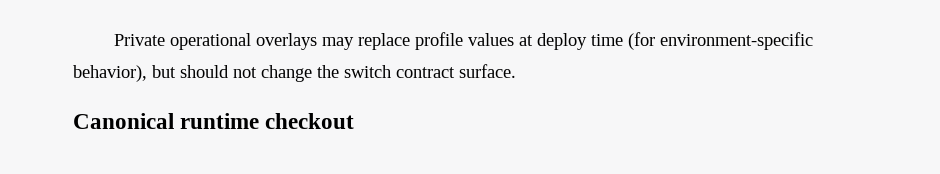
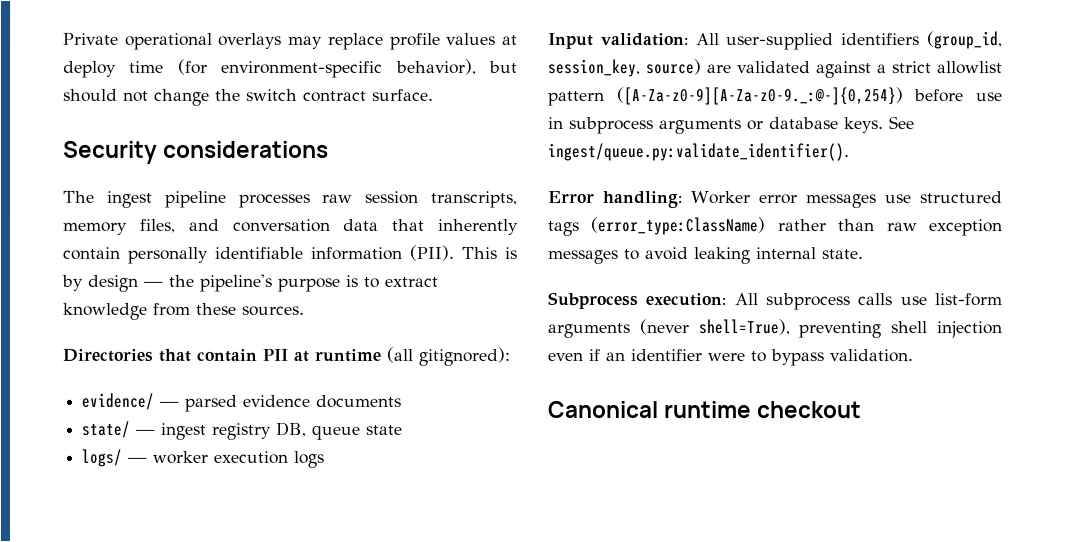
(516, 71) none -> [63,140,330,164] [63,190,518,208] [63,218,519,235] [63,244,518,264] [61,273,438,292] [62,302,304,320] [62,346,510,366] [81,392,402,412] [81,420,403,440] [81,448,325,468] [548,31,1003,51] [548,59,1003,79] [548,87,1003,107] [548,116,915,135] [548,143,850,162] [548,191,1003,209] [548,217,1003,237] [548,247,864,265] [547,292,1002,311] [547,319,1002,339] [547,349,913,367] // Security considerations // The ingest pipeline processes raw session transcripts, memory files, and conversation data that inherently contain personally identifiable information (PII). This is by design — the pipeline's purpose is to extract knowledge from these sources. // Directories that contain PII at runtime (all gitignored): // evidence/ — parsed evidence documents // state/ — ingest registry DB, queue state // logs/ — worker execution logs // Input validation: All user-supplied identifiers (group_id, session_key, source) are validated against a strict allowlist pattern ([A-Za-z0-9][A-Za-z0-9._:@-]{0,254}) before use in subprocess arguments or database keys. See ingest/queue.py:validate_identifier(). // Error handling: Worker error messages use structured tags (error_type:ClassName) rather than raw exception messages to avoid leaking internal state. // Subprocess execution: All subprocess calls use list-form arguments (never shell=True), preventing shell injection even if an identifier were to bypass validation.

